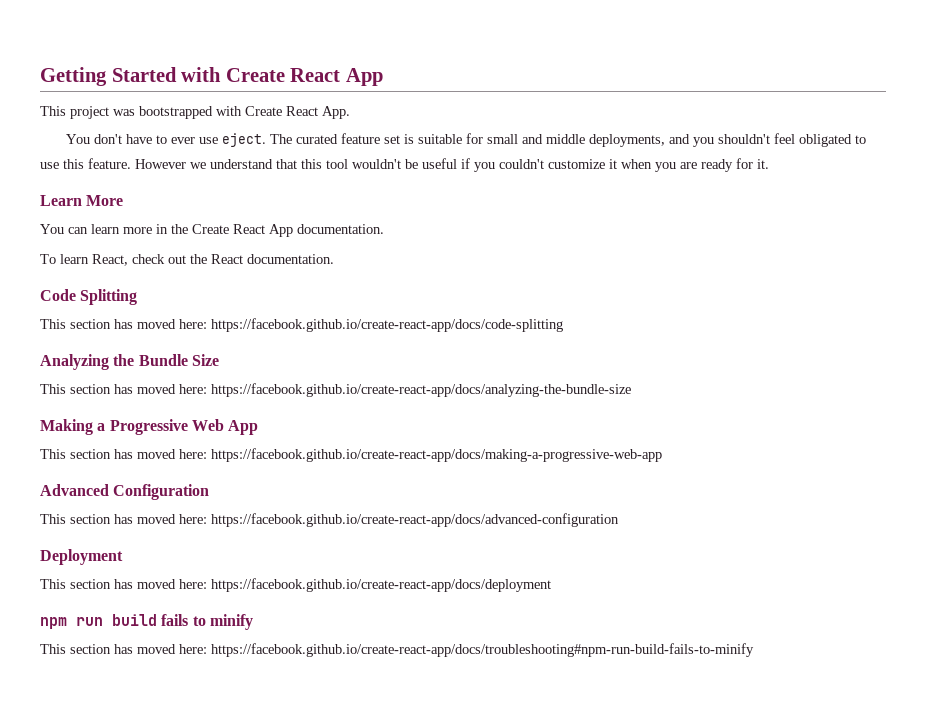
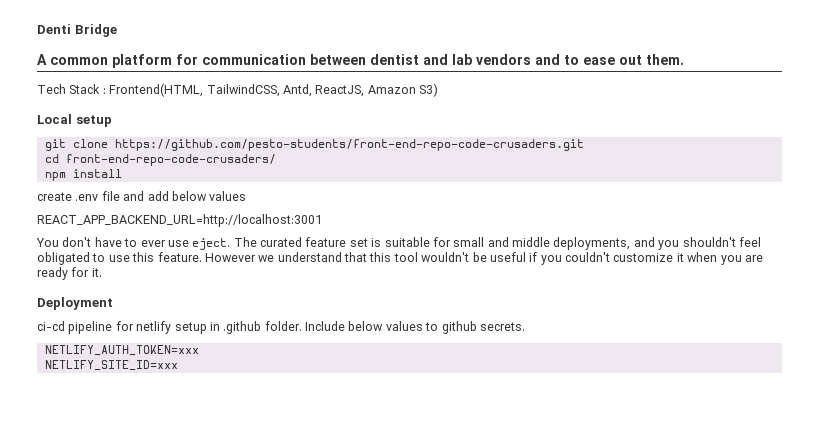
[40,67,383,86] [40,106,350,119] Getting Started with Create React App // This project was bootstrapped with Create React App. -> [37,24,117,37] [37,54,684,68] [37,83,438,97] [37,114,112,127] [44,139,584,151] [44,154,276,166] [44,169,122,181] [37,191,247,201] [37,214,322,227] Denti Bridge // A common platform for communication between dentist and lab vendors and to ease out them. // Tech Stack : Frontend(HTML, TailwindCSS, Antd, ReactJS, Amazon S3) // Local setup // git clone https://github.com/pesto-students/front-end-repo-code-crusaders.git // cd front-end-repo-code-crusaders/ // npm install // create .env file and add below values // REACT_APP_BACKEND_URL=http://localhost:3001
[40,195,124,206] [40,224,384,237] [40,254,334,266] [40,289,138,305] [40,318,563,332] [40,354,219,370] [40,383,631,397] [40,419,259,435] [40,448,662,462] [40,484,210,500] [40,513,619,527] [40,549,123,565] [40,578,551,592] [40,614,253,630] [40,643,754,657] Learn More // You can learn more in the Create React App documentation. // To learn React, check out the React documentation. // Code Splitting // This section has moved here: https://facebook.github.io/create-react-app/docs/code-splitting // Analyzing the Bundle Size // This section has moved here: https://facebook.github.io/create-react-app/docs/analyzing-the-bundle-size // Making a Progressive Web App // This section has moved here: https://facebook.github.io/create-react-app/docs/making-a-progressive-web-app // Advanced Configuration // This section has moved here: https://facebook.github.io/create-react-app/docs/advanced-configuration // Deployment // This section has moved here: https://facebook.github.io/create-react-app/docs/deployment // npm run build fails to minify // This section has moved here: https://facebook.github.io/create-react-app/docs/troubleshooting#npm-run-build-fails-to-minify -> [37,297,113,310] [37,321,525,334] [44,345,199,356] [44,360,178,371] Deployment // ci-cd pipeline for netlify setup in .github folder. Include below values to github secrets. // NETLIFY_AUTH_TOKEN=xxx // NETLIFY_SITE_ID=xxx

